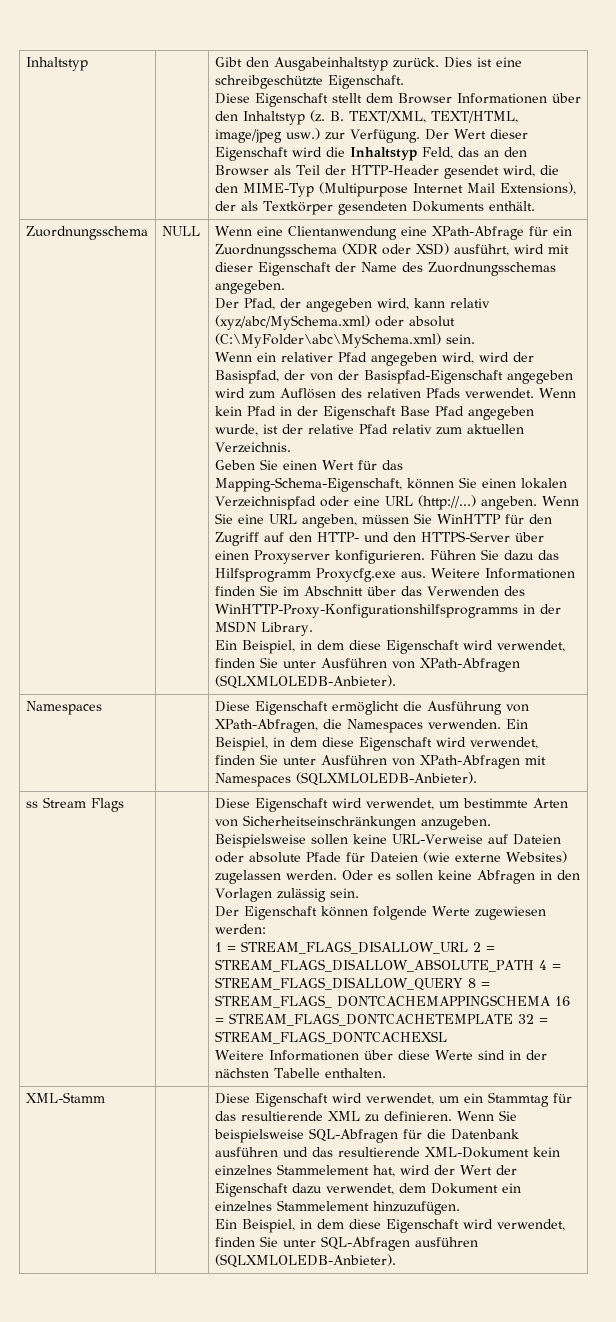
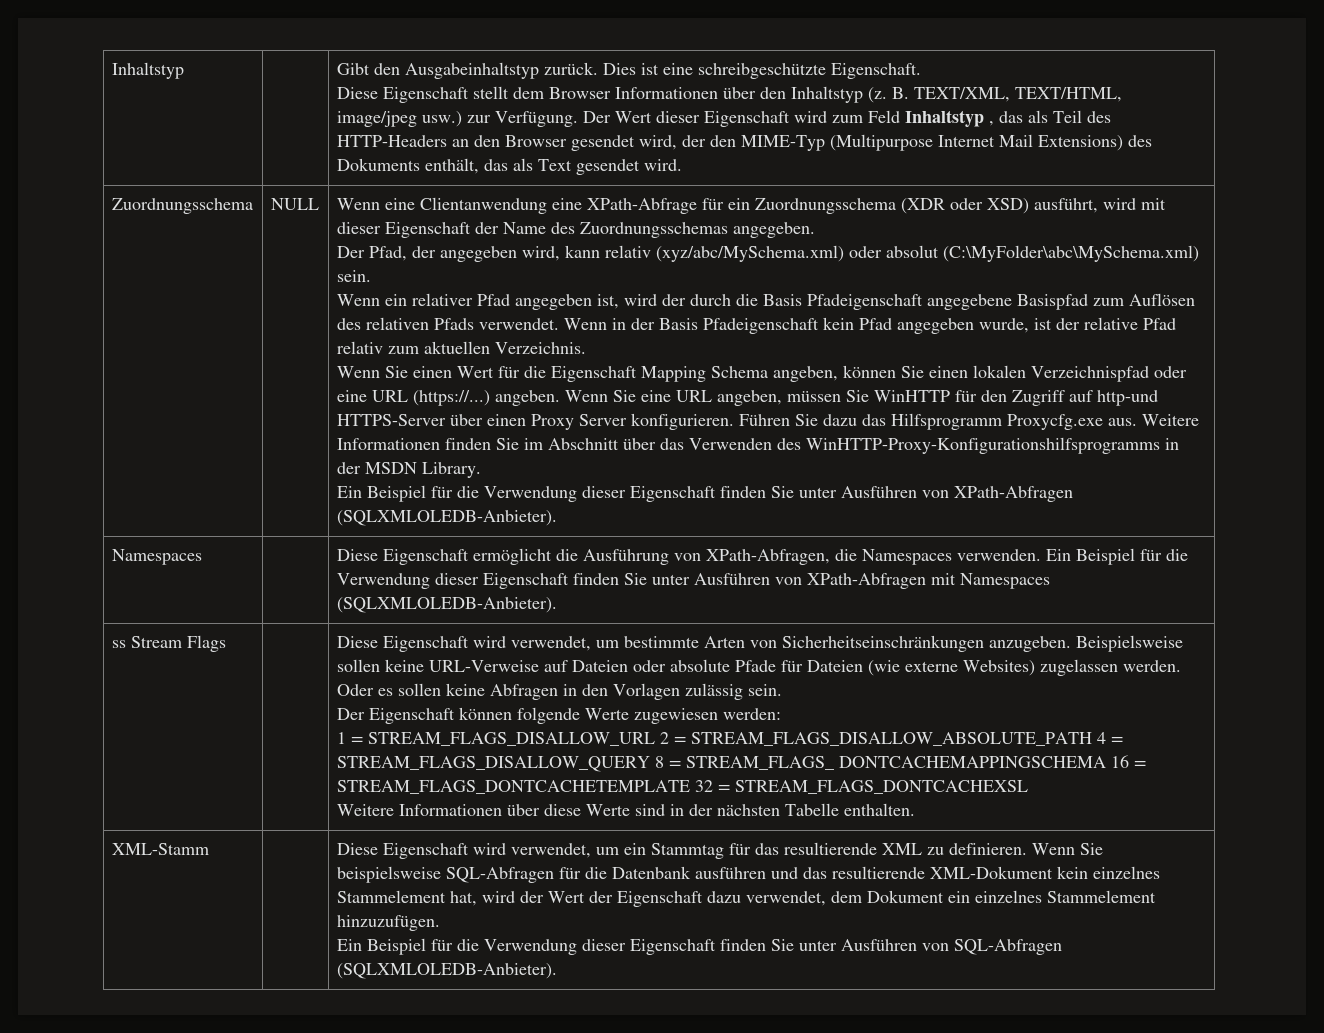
[325,147,527,161] [214,165,439,176] die Inhaltstyp Feld, das an den Browser als Teil der HTTP-Header -> [831,110,1111,127] [336,135,567,147] zum Feld Inhaltstyp , das als Teil des HTTP-Headers an den Browser
[539,165,559,175] die -> [681,135,706,147] der
[499,182,576,195] [214,201,535,215] Extensions), der als Textkörper gesendeten Dokuments enthält. -> [1037,135,1152,151] [336,158,682,175] Extensions) des Dokuments enthält, das als Text gesendet wird.
[441,352,534,364] [214,370,573,384] [214,388,245,398] wird, wird der Basispfad, der von der Basispfad-Eigenschaft angegeben wird -> [596,294,1088,310] ist, wird der durch die Basis Pfadeigenschaft angegebene Basispfad
[214,406,430,420] kein Pfad in der Eigenschaft Base -> [611,317,854,334] in der Basis Pfadeigenschaft kein
[214,460,255,470] Geben -> [336,366,380,378] Wenn
[381,460,403,470] [214,477,402,492] das Mapping-Schema-Eigenschaft, -> [523,366,838,382] die Eigenschaft Mapping Schema angeben,
[417,495,476,510] (http://...) -> [412,390,490,406] (https://...)
[288,532,416,542] den HTTP- und den -> [1096,390,1158,406] http-und
[253,550,330,564] Proxyserver -> [530,414,627,430] Proxy Server
[241,640,565,654] Beispiel, in dem diese Eigenschaft wird verwendet, -> [366,485,716,502] Beispiel für die Verwendung dieser Eigenschaft
[214,737,538,751] Beispiel, in dem diese Eigenschaft wird verwendet, -> [1075,548,1188,565] [336,573,569,589] Beispiel für die Verwendung dieser Eigenschaft
[241,1219,565,1233] [214,1236,478,1251] Beispiel, in dem diese Eigenschaft wird verwendet, finden Sie unter SQL-Abfragen ausführen -> [366,938,1062,955] Beispiel für die Verwendung dieser Eigenschaft finden Sie unter Ausführen von SQL-Abfragen

